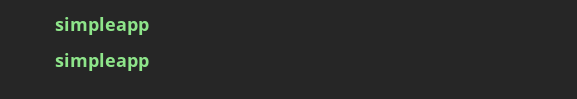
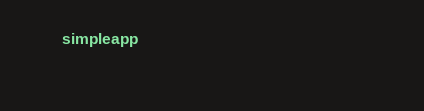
[55,17,149,35] [55,53,149,71] simpleapp // simpleapp -> [62,33,138,47] simpleapp

